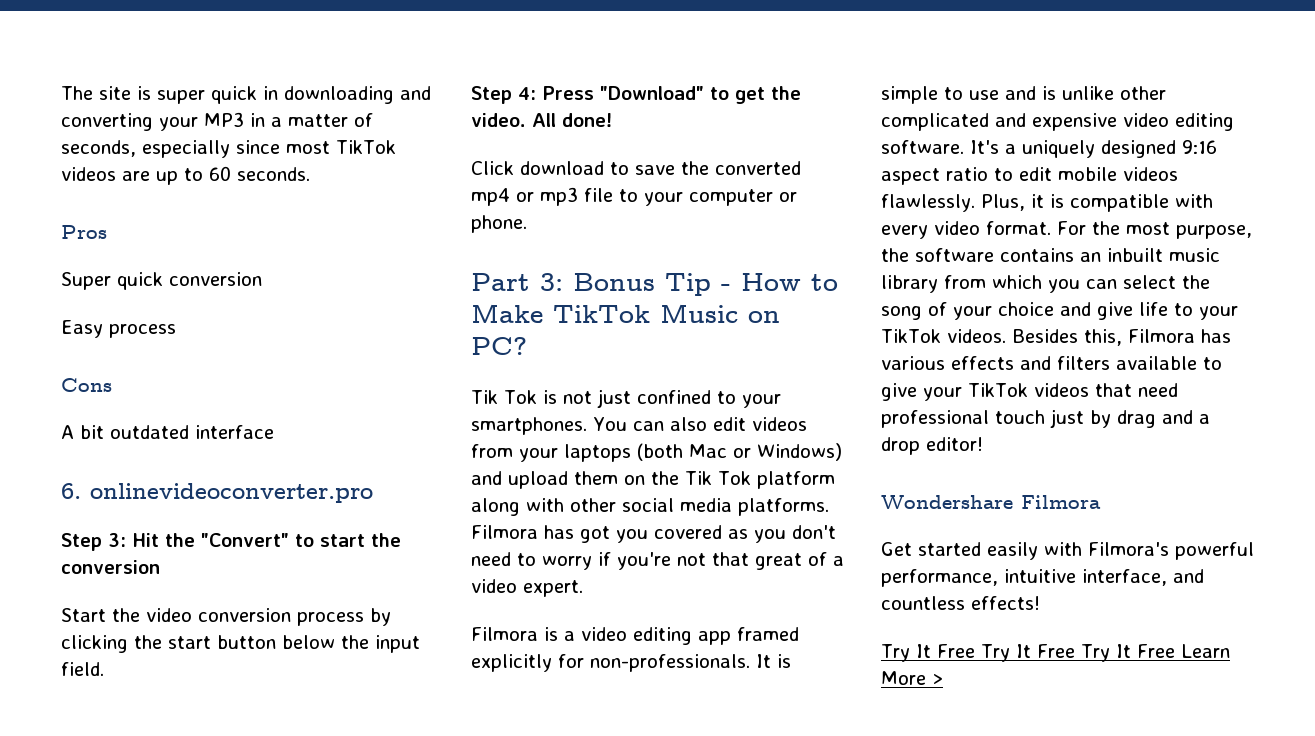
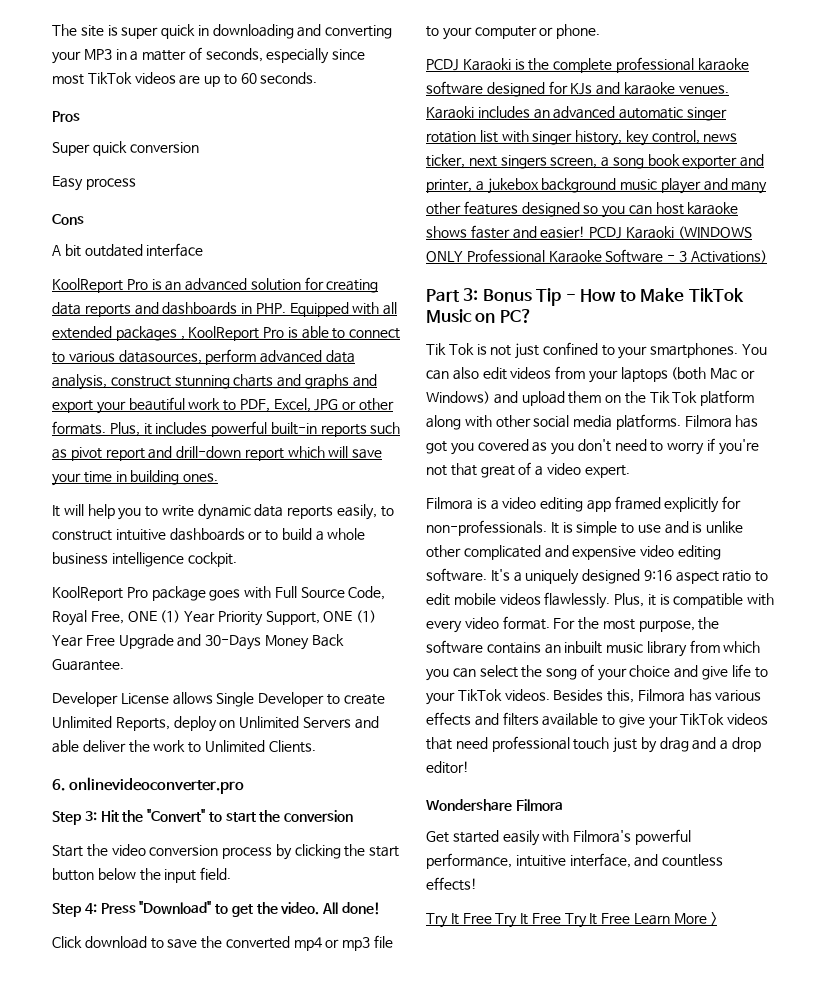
(274, 432) none -> [52,277,379,293] [52,302,398,317] [52,326,401,341] [52,349,355,365] [52,374,377,390] [52,397,395,414] [52,421,401,437] [52,446,383,461] [52,470,219,486] [52,504,394,520] [52,528,366,541] [52,552,237,567] [52,586,386,601] [52,610,377,626] [52,634,344,650] [52,659,124,671] [52,692,385,707] [52,716,379,732] [52,740,316,753] // KoolReport Pro is an advanced solution for creating data reports and dashboards in PHP. Equipped with all extended packages , KoolReport Pro is able to connect to various datasources, perform advanced data analysis, construct stunning charts and graphs and export your beautiful work to PDF, Excel, JPG or other formats. Plus, it includes powerful built-in reports such as pivot report and drill-down report which will save your time in building ones. // It will help you to write dynamic data reports easily, to construct intuitive dashboards or to build a whole business intelligence cockpit. // KoolReport Pro package goes with Full Source Code, Royal Free, ONE (1) Year Priority Support, ONE (1) Year Free Upgrade and 30-Days Money Back Guarantee. // Developer License allows Single Developer to create Unlimited Reports, deploy on Unlimited Servers and able deliver the work to Unlimited Clients.
(527, 224) none -> [426,57,749,73] [426,81,729,97] [426,106,727,121] [426,130,738,146] [426,154,765,169] [426,178,768,194] [426,201,739,218] [426,225,752,239] [426,249,767,263] // PCDJ Karaoki is the complete professional karaoke software designed for KJs and karaoke venues. Karaoki includes an advanced automatic singer rotation list with singer history, key control, news ticker, next singers screen, a song book exporter and printer, a jukebox background music player and many other features designed so you can host karaoke shows faster and easier! PCDJ Karaoki (WINDOWS ONLY Professional Karaoke Software - 3 Activations)

